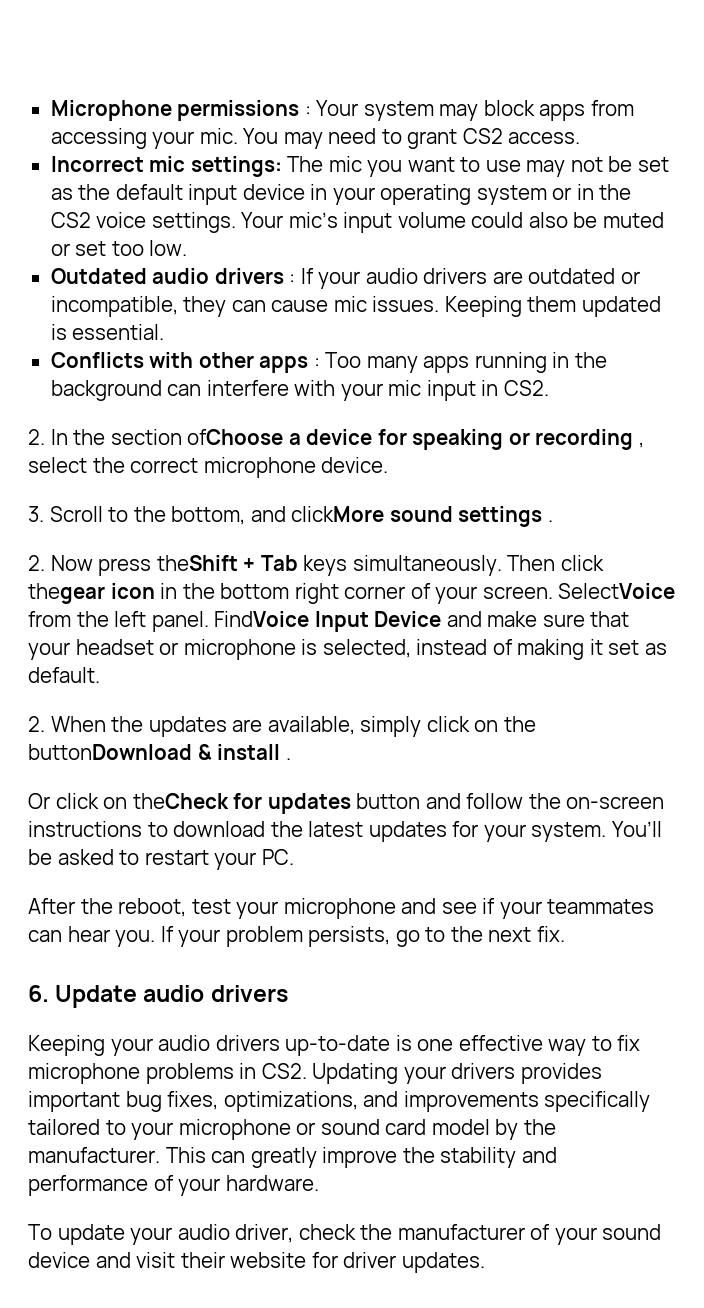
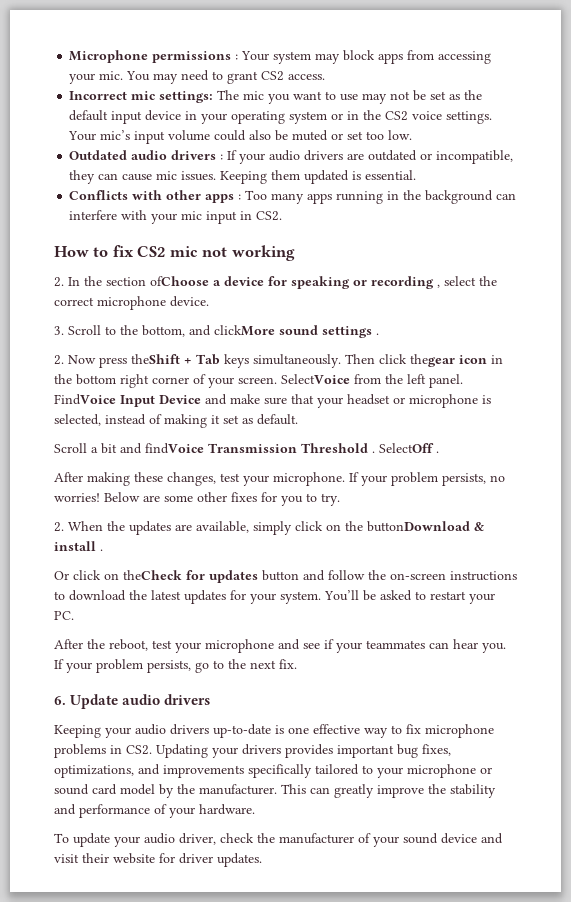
(549, 388) none -> [54,245,295,261] // How to fix CS2 mic not working
(100, 675) none -> [54,443,439,454] [54,472,505,486] [54,492,340,506] // Scroll a bit and findVoice Transmission Threshold . SelectOff . // After making these changes, test your microphone. If your problem persists, no worries! Below are some other fixes for you to try.

